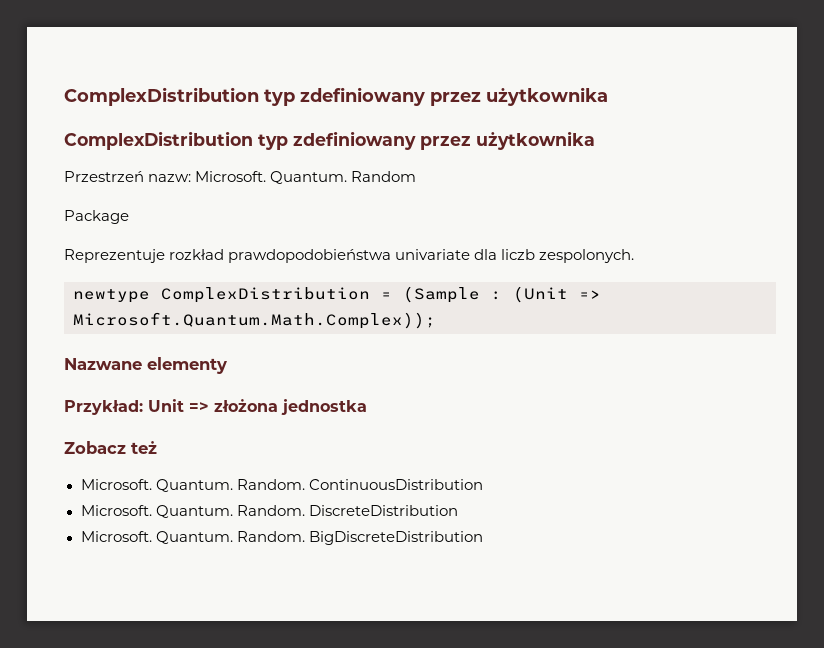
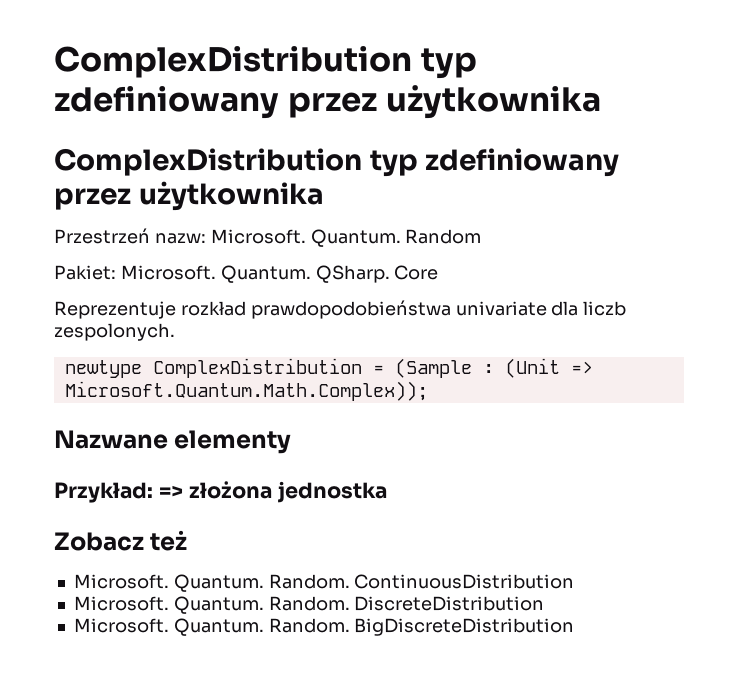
[64,210,129,224] Package -> [54,265,439,283] Pakiet: Microsoft. Quantum. QSharp. Core
[148,399,184,412] Unit -> (153, 492) none

